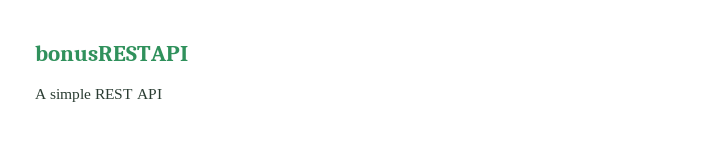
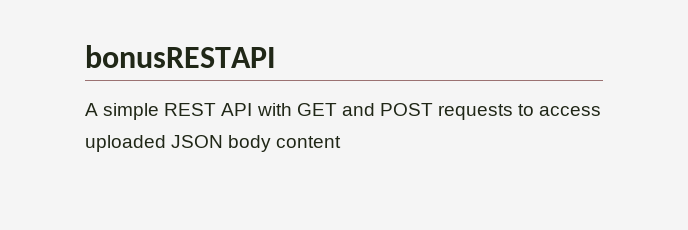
(162, 94) none -> [256,103,602,120] [85,135,342,152] with GET and POST requests to access uploaded JSON body content

